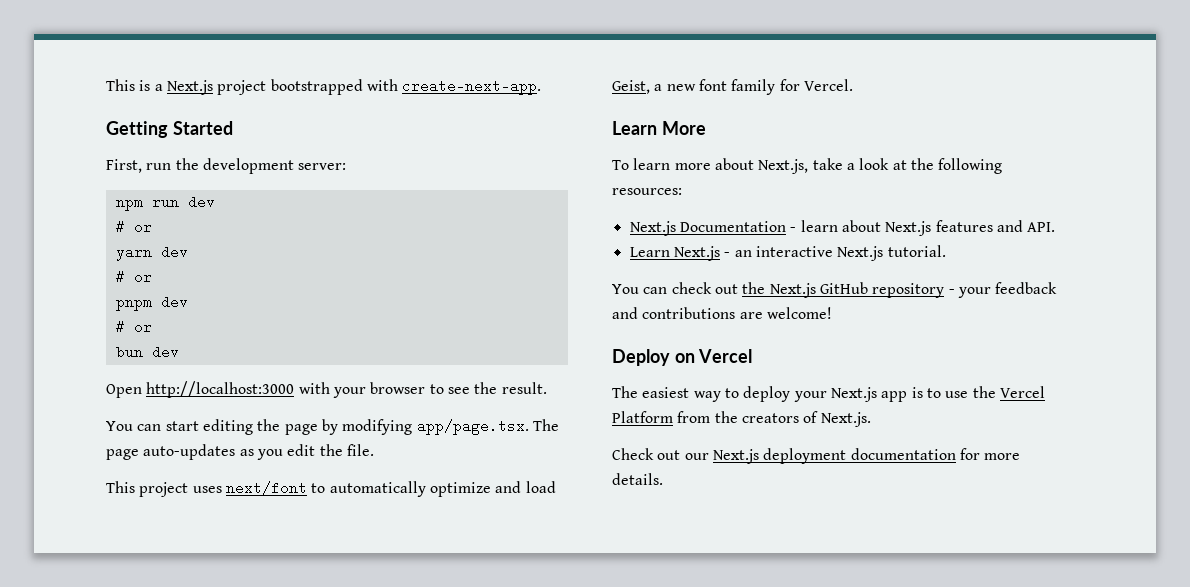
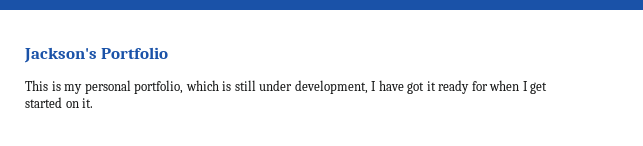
[106,79,542,95] [106,121,233,138] [106,158,347,174] [115,195,215,211] [115,220,152,234] [115,245,188,261] [115,270,152,284] [115,295,188,311] [115,320,152,334] [115,345,179,359] [106,381,547,398] [106,419,559,435] [106,444,374,460] [106,481,556,497] [612,79,853,95] [612,121,706,135] [612,158,1003,174] [612,188,682,195] [629,220,1056,236] [629,245,946,261] [612,282,1058,298] [612,307,832,319] [612,349,753,366] [612,386,1045,402] [612,411,871,427] [612,448,1021,464] [612,473,663,485] This is a Next.js project bootstrapped with create-next-app. // Getting Started // First, run the development server: // npm run dev // # or // yarn dev // # or // pnpm dev // # or // bun dev // Open http://localhost:3000 with your browser to see the result. // You can start editing the page by modifying app/page.tsx. The page auto-updates as you edit the file. // This project uses next/font to automatically optimize and load Geist, a new font family for Vercel. // Learn More // To learn more about Next.js, take a look at the following resources: // Next.js Documentation - learn about Next.js features and API. // Learn Next.js - an interactive Next.js tutorial. // You can check out the Next.js GitHub repository - your feedback and contributions are welcome! // Deploy on Vercel // The easiest way to deploy your Next.js app is to use the Vercel Platform from the creators of Next.js. // Check out our Next.js deployment documentation for more details. -> [24,47,169,63] [25,80,548,94] [25,97,94,108] Jackson's Portfolio // This is my personal portfolio, which is still under development, I have got it ready for when I get started on it.

